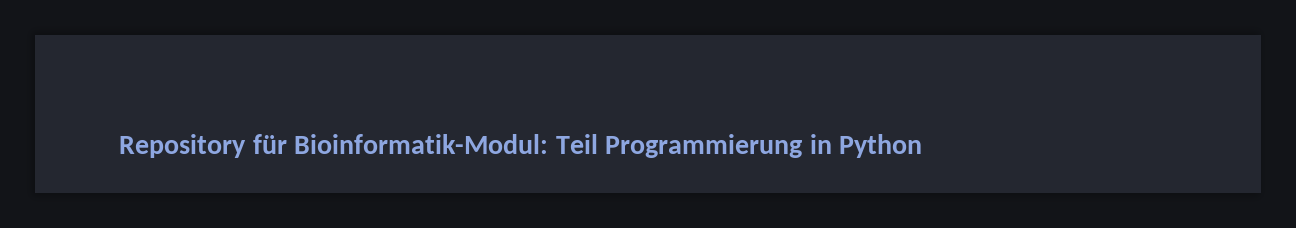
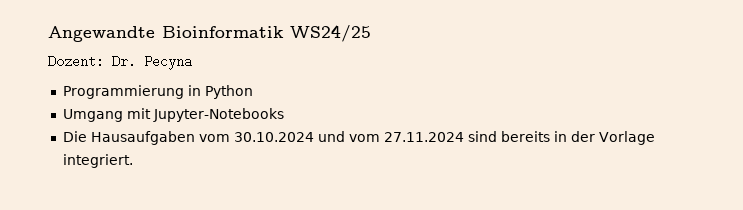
[119,134,923,158] Repository für Bioinformatik-Modul: Teil Programmierung in Python -> [48,25,371,42] [48,55,192,70] [62,85,253,99] [62,108,284,122] [62,131,655,145] [62,154,133,168] Angewandte Bioinformatik WS24/25 // Dozent: Dr. Pecyna // Programmierung in Python // Umgang mit Jupyter-Notebooks // Die Hausaufgaben vom 30.10.2024 und vom 27.11.2024 sind bereits in der Vorlage integriert.

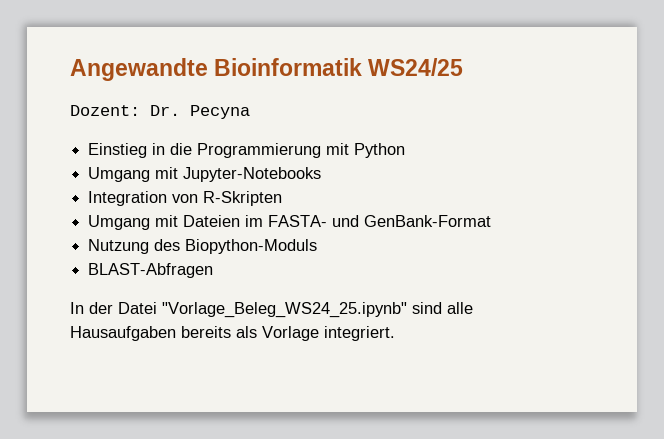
[62,85,201,99] Programmierung in -> [88,143,350,158] Einstieg in die Programmierung mit
[62,131,595,145] Die Hausaufgaben vom 30.10.2024 und vom 27.11.2024 sind bereits in der -> [88,191,283,206] [88,215,492,230] [88,239,318,254] [88,263,214,278] [70,302,473,318] [70,326,257,341] Integration von R-Skripten // Umgang mit Dateien im FASTA- und GenBank-Format // Nutzung des Biopython-Moduls // BLAST-Abfragen // In der Datei "Vorlage_Beleg_WS24_25.ipynb" sind alle Hausaufgaben bereits als

